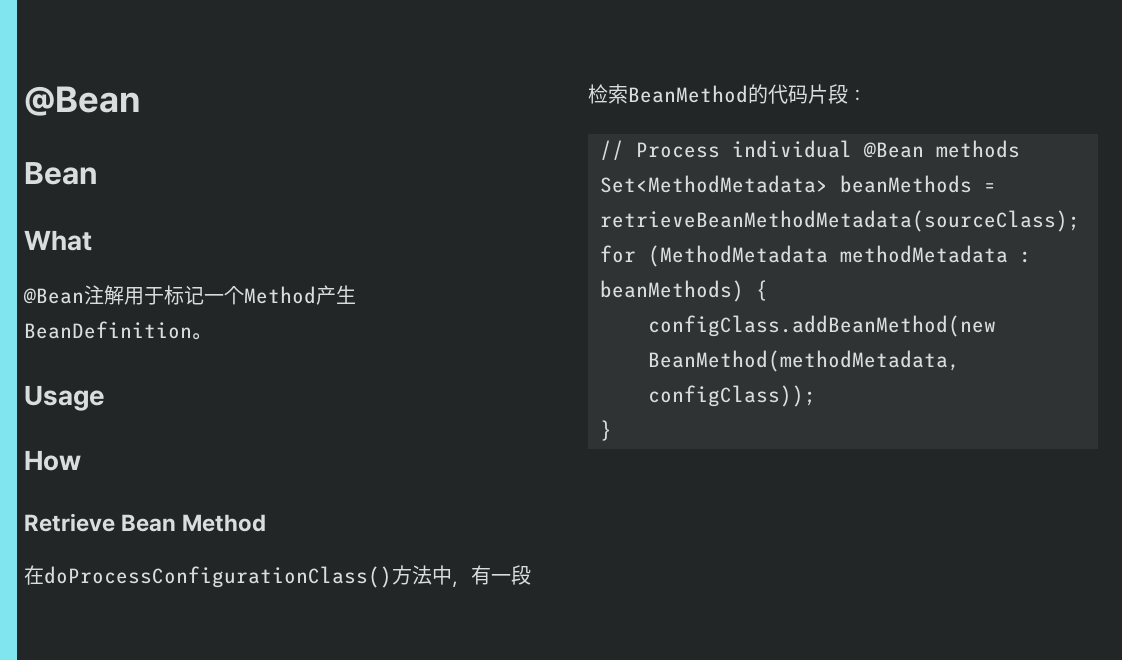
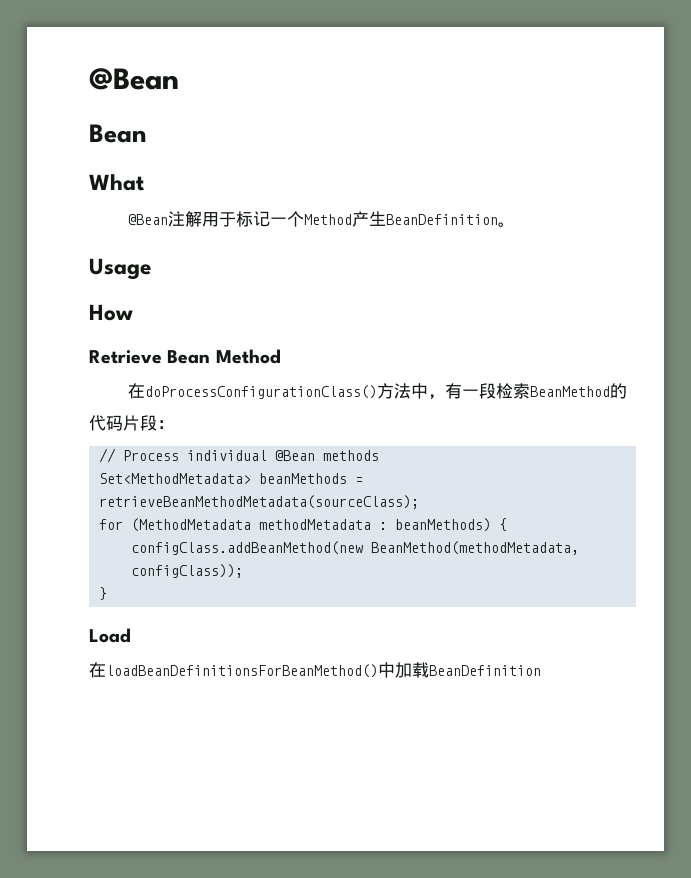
(612, 430) none -> [89,628,131,643] [89,662,541,678] // Load // 在loadBeanDefinitionsForBeanMethod()中加载BeanDefinition

